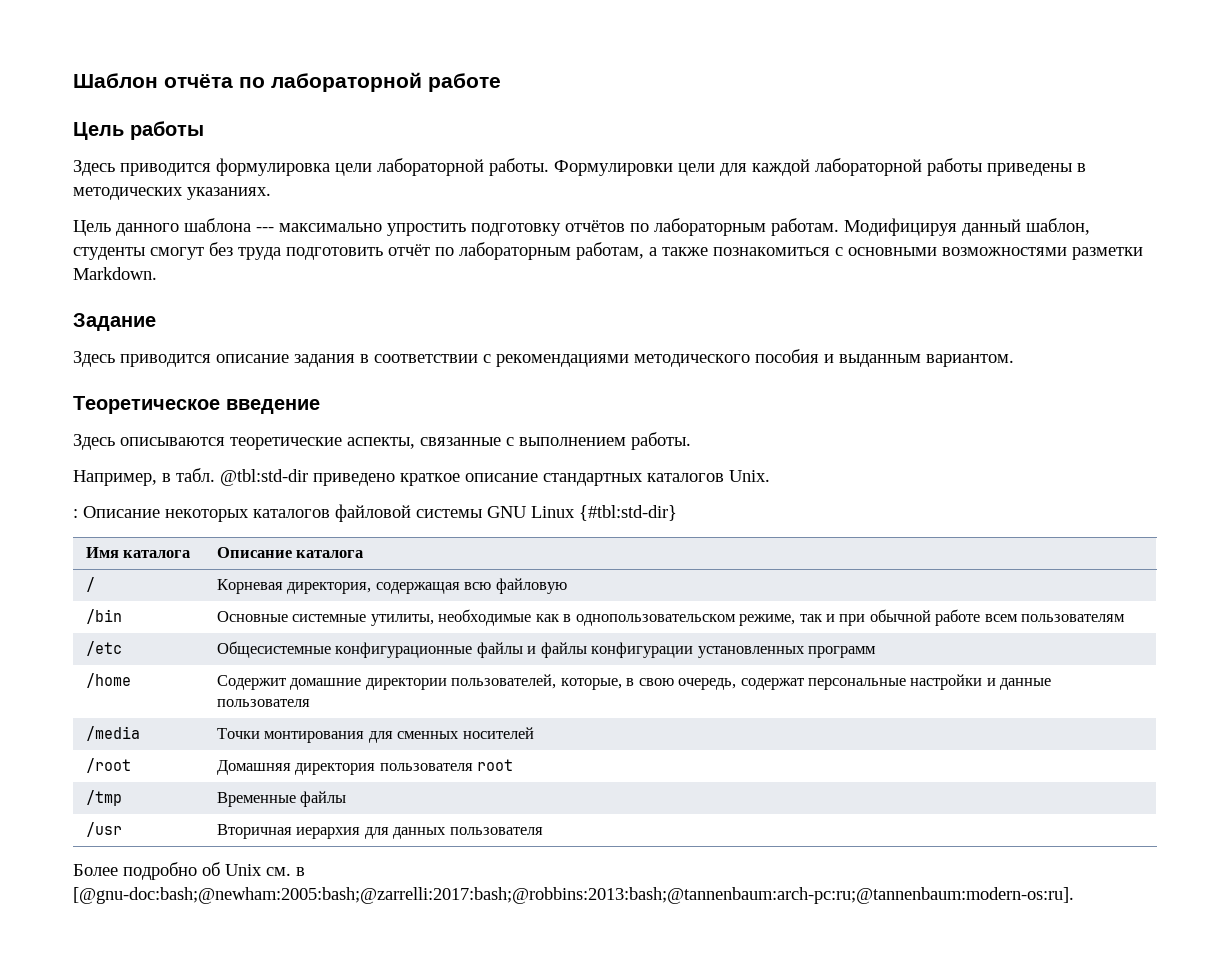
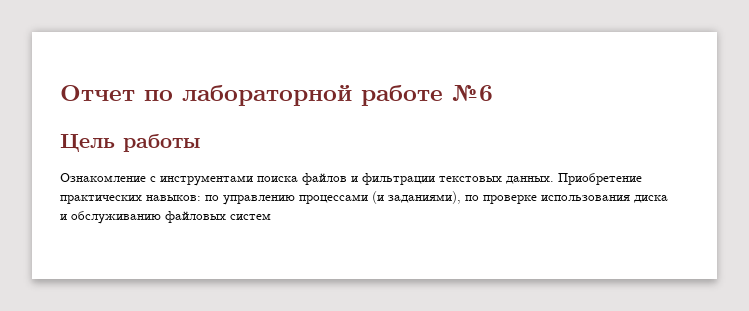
[73,73,233,88] Шаблон отчёта -> [60,85,135,101] Отчет
(501, 82) none -> [452,85,493,101] №6
[73,158,1086,176] [73,187,271,200] [73,218,1090,236] [73,242,1143,260] [73,267,157,280] [73,313,156,331] [73,349,1014,367] [73,396,320,414] [73,432,691,450] [73,468,770,486] [73,504,677,522] [85,547,191,558] [216,547,364,558] [85,577,95,592] [216,578,567,594] [85,609,122,624] [216,609,1126,626] [85,641,122,656] [216,641,877,658] [85,673,131,688] [216,674,1052,690] [216,699,310,707] [85,726,140,741] [216,727,534,743] [85,758,131,773] [216,759,514,775] [85,790,122,806] [216,791,347,807] [85,822,122,837] [216,824,543,839] [73,862,305,880] [73,887,1074,904] Здесь приводится формулировка цели лабораторной работы. Формулировки цели для каждой лабораторной работы приведены в методических указаниях. // Цель данного шаблона --- максимально упростить подготовку отчётов по лабораторным работам. Модифицируя данный шаблон, студенты смогут без труда подготовить отчёт по лабораторным работам, а также познакомиться с основными возможностями разметки Markdown. // Задание // Здесь приводится описание задания в соответствии с рекомендациями методического пособия и выданным вариантом. // Теоретическое введение // Здесь описываются теоретические аспекты, связанные с выполнением работы. // Например, в табл. @tbl:std-dir приведено краткое описание стандартных каталогов Unix. // : Описание некоторых каталогов файловой системы GNU Linux {#tbl:std-dir} // Имя каталога | Описание каталога // / | Корневая директория, содержащая всю файловую // /bin | Основные системные утилиты, необходимые как в однопользовательском режиме, так и при обычной работе всем пользователям // /etc | Общесистемные конфигурационные файлы и файлы конфигурации установленных программ // /home | Содержит домашние директории пользователей, которые, в свою очередь, содержат персональные настройки и данные пользователя // /media | Точки монтирования для сменных носителей // /root | Домашняя директория пользователя root // /tmp | Временные файлы // /usr | Вторичная иерархия для данных пользователя // Более подробно об Unix см. в [@gnu-doc:bash;@newham:2005:bash;@zarrelli:2017:bash;@robbins:2013:bash;@tannenbaum:arch-pc:ru;@tannenbaum:modern-os:ru]. -> [60,173,642,186] [60,191,668,205] [60,211,271,224] Ознакомление с инструментами поиска файлов и фильтрации текстовых данных. Приобретение практических навыков: по управлению процессами (и заданиями), по проверке использования диска и обслуживанию файловых систем

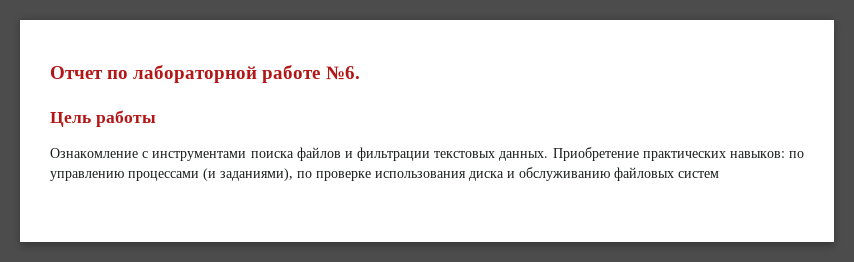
[452,85,493,101] №6 -> [325,66,360,80] №6.

